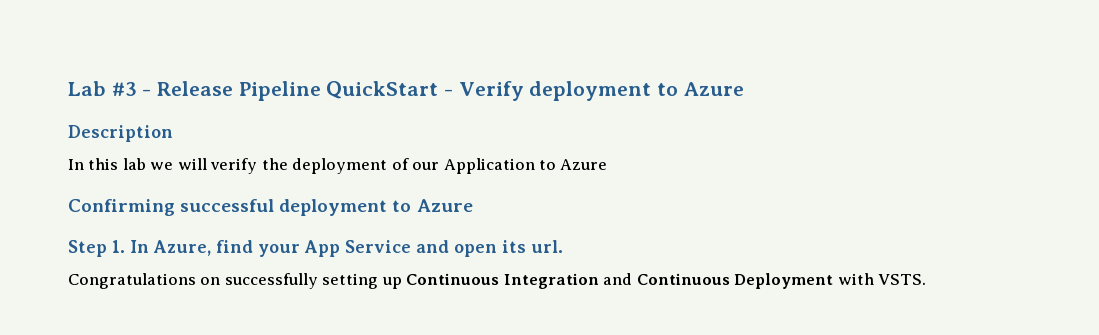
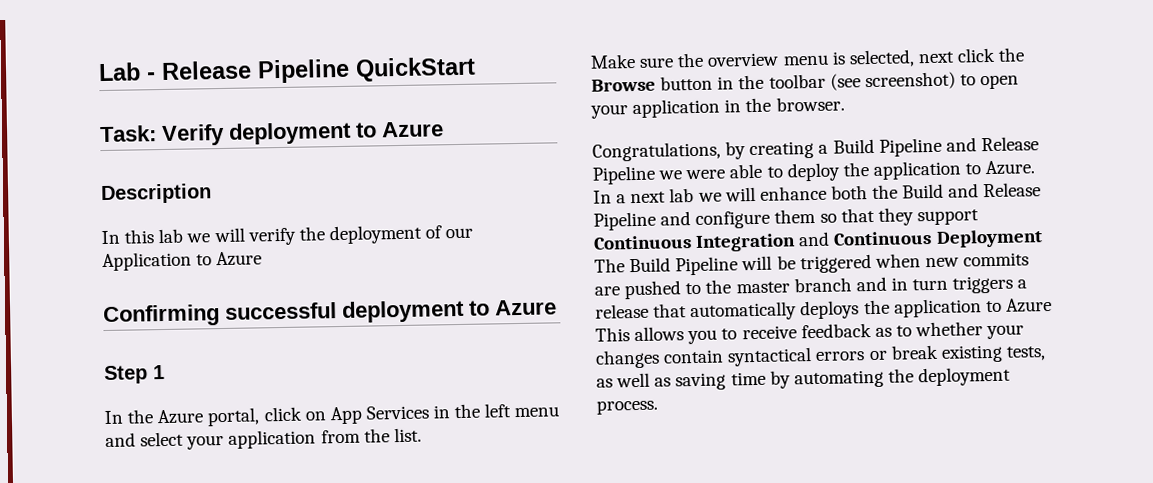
[111,82,137,96] #3 -> (141, 72) none
[444,89,454,96] - -> [99,125,157,143] // Task:
[112,240,563,257] [68,273,402,289] 1. In Azure, find your App Service and open its url. // Congratulations on successfully setting up -> [153,365,165,380] [104,403,560,427] [105,427,422,450] [590,47,1026,69] [591,71,1020,92] [590,96,845,119] [592,136,1039,162] [592,160,1036,185] [593,182,1042,204] [593,207,979,231] 1 // In the Azure portal, click on App Services in the left menu and select your application from the list. // Make sure the overview menu is selected, next click the Browse button in the toolbar (see screenshot) to open your application in the browser. // Congratulations, by creating a Build Pipeline and Release Pipeline we were able to deploy the application to Azure. In a next lab we will enhance both the Build and Release Pipeline and configure them so that they support
[837,273,927,285] with VSTS. -> [594,252,1030,276] [594,275,1028,300] [595,297,1052,322] [595,321,1025,345] [595,344,1046,369] [596,366,1012,391] [596,399,658,415] The Build Pipeline will be triggered when new commits are pushed to the master branch and in turn triggers a release that automatically deploys the application to Azure This allows you to receive feedback as to whether your changes contain syntactical errors or break existing tests, as well as saving time by automating the deployment process.

